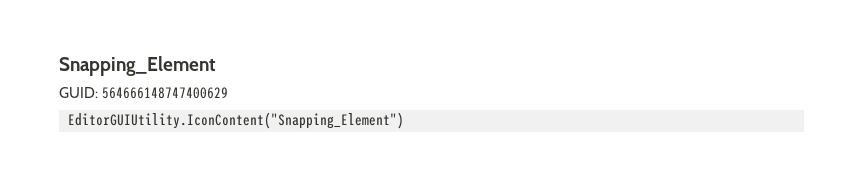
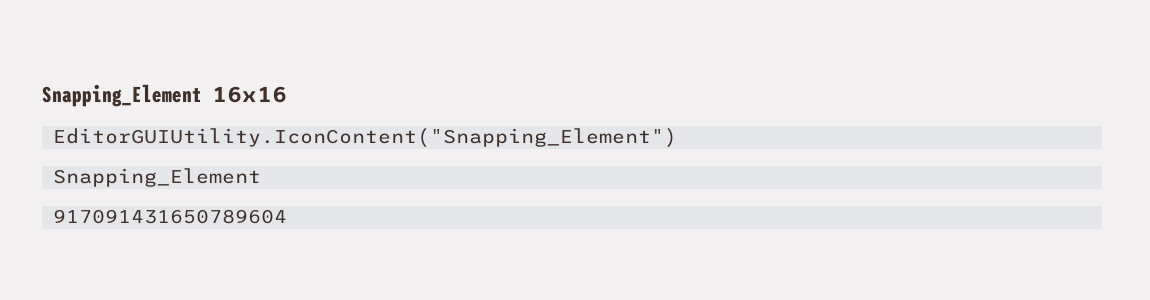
[59,56,216,76] [59,87,229,99] [68,112,404,129] Snapping_Element // GUID: 564666148747400629 // EditorGUIUtility.IconContent("Snapping_Element") -> [42,84,287,107] [53,128,678,148] [53,168,262,187] [53,209,288,224] Snapping_Element 16x16 // EditorGUIUtility.IconContent("Snapping_Element") // Snapping_Element // 917091431650789604

